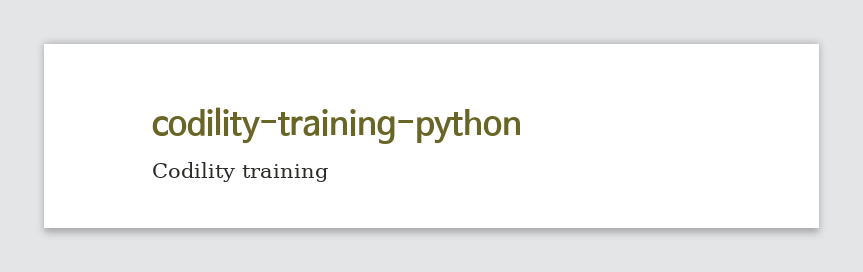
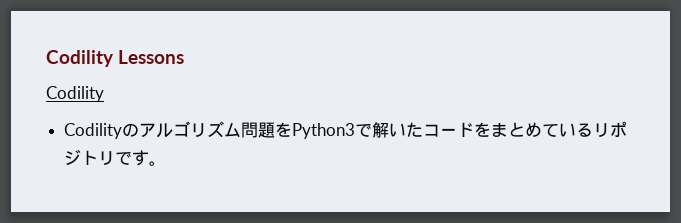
[152,107,522,144] [152,162,328,182] codility-training-python // Codility training -> [46,50,185,67] [46,86,104,102] [64,121,628,139] [64,149,167,166] Codility Lessons // Codility // Codilityのアルゴリズム問題をPython3で解いたコードをまとめているリポジトリです。

